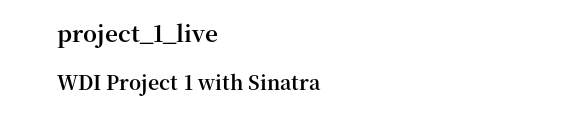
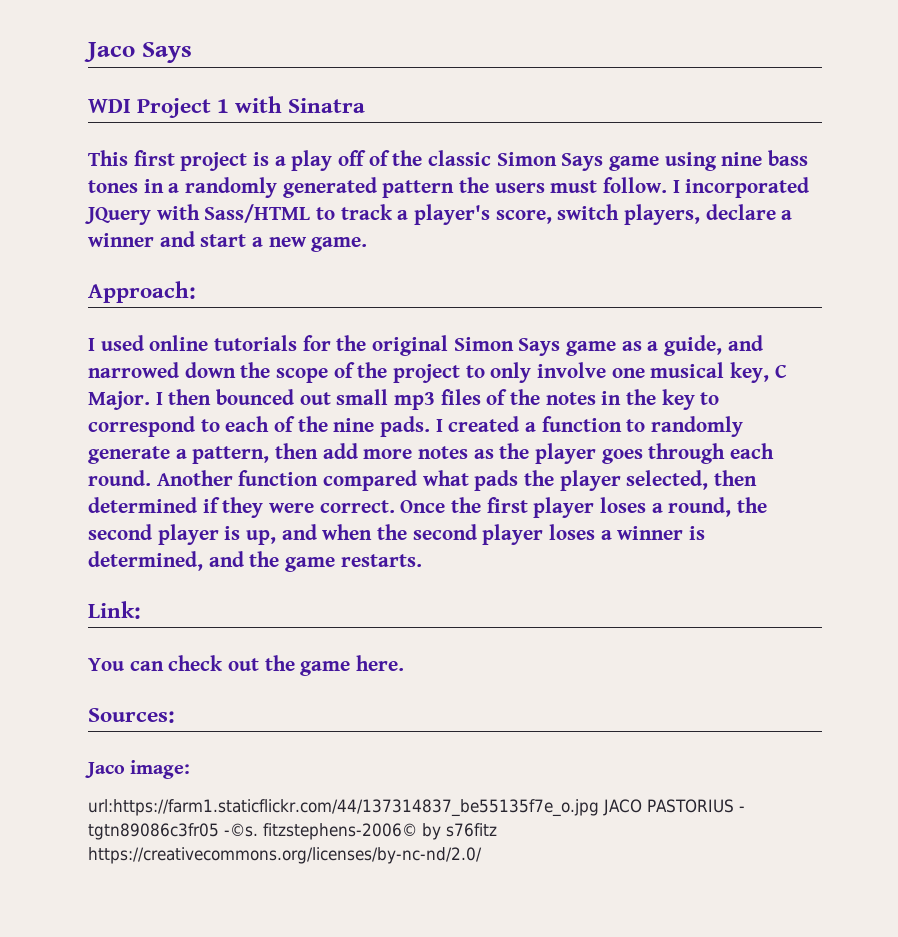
[57,23,218,48] project_1_live -> [84,42,192,63] Jaco Says
(322, 82) none -> [88,150,809,171] [88,177,810,198] [85,204,793,225] [88,231,368,252] [88,281,196,303] [88,335,763,356] [88,362,787,383] [88,389,720,410] [88,416,744,437] [88,443,775,464] [88,470,758,491] [88,497,768,518] [88,524,706,545] [88,551,422,572] [88,601,141,619] [88,655,405,676] [88,708,175,723] [85,760,191,779] [88,799,745,817] [88,823,497,840] [88,847,482,864] // This first project is a play off of the classic Simon Says game using nine bass tones in a randomly generated pattern the users must follow. I incorporated JQuery with Sass/HTML to track a player's score, switch players, declare a winner and start a new game. // Approach: // I used online tutorials for the original Simon Says game as a guide, and narrowed down the scope of the project to only involve one musical key, C Major. I then bounced out small mp3 files of the notes in the key to correspond to each of the nine pads. I created a function to randomly generate a pattern, then add more notes as the player goes through each round. Another function compared what pads the player selected, then determined if they were correct. Once the first player loses a round, the second player is up, and when the second player loses a winner is determined, and the game restarts. // Link: // You can check out the game here. // Sources: // Jaco image: // url:https://farm1.staticflickr.com/44/137314837_be55135f7e_o.jpg JACO PASTORIUS - tgtn89086c3fr05 -©s. fitzstephens-2006© by s76fitz https://creativecommons.org/licenses/by-nc-nd/2.0/

